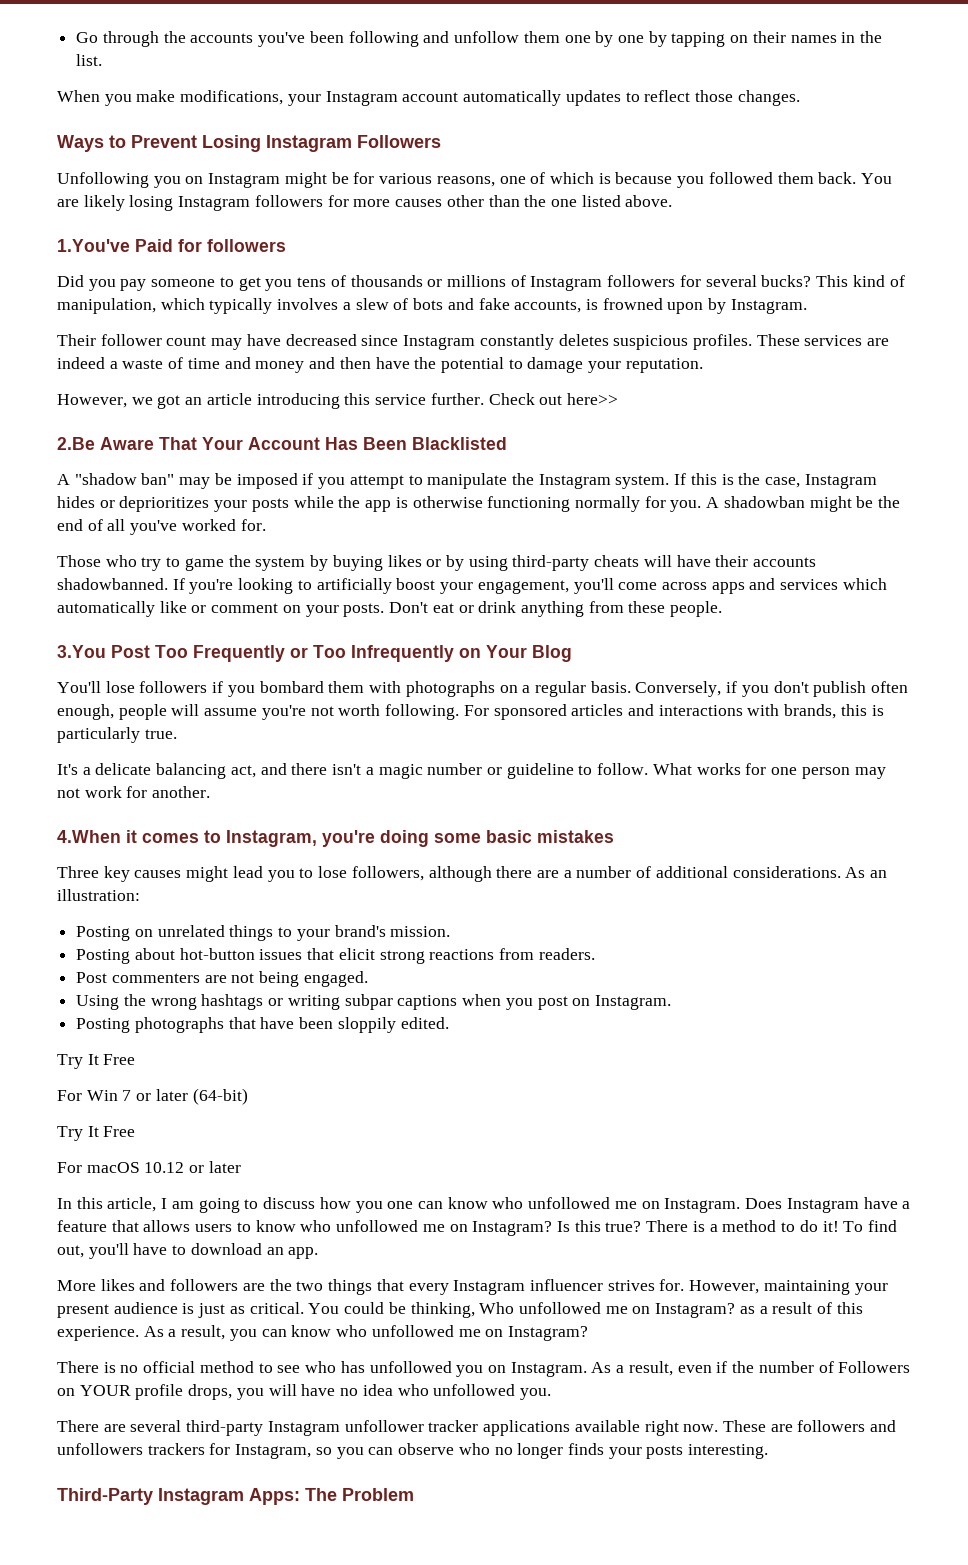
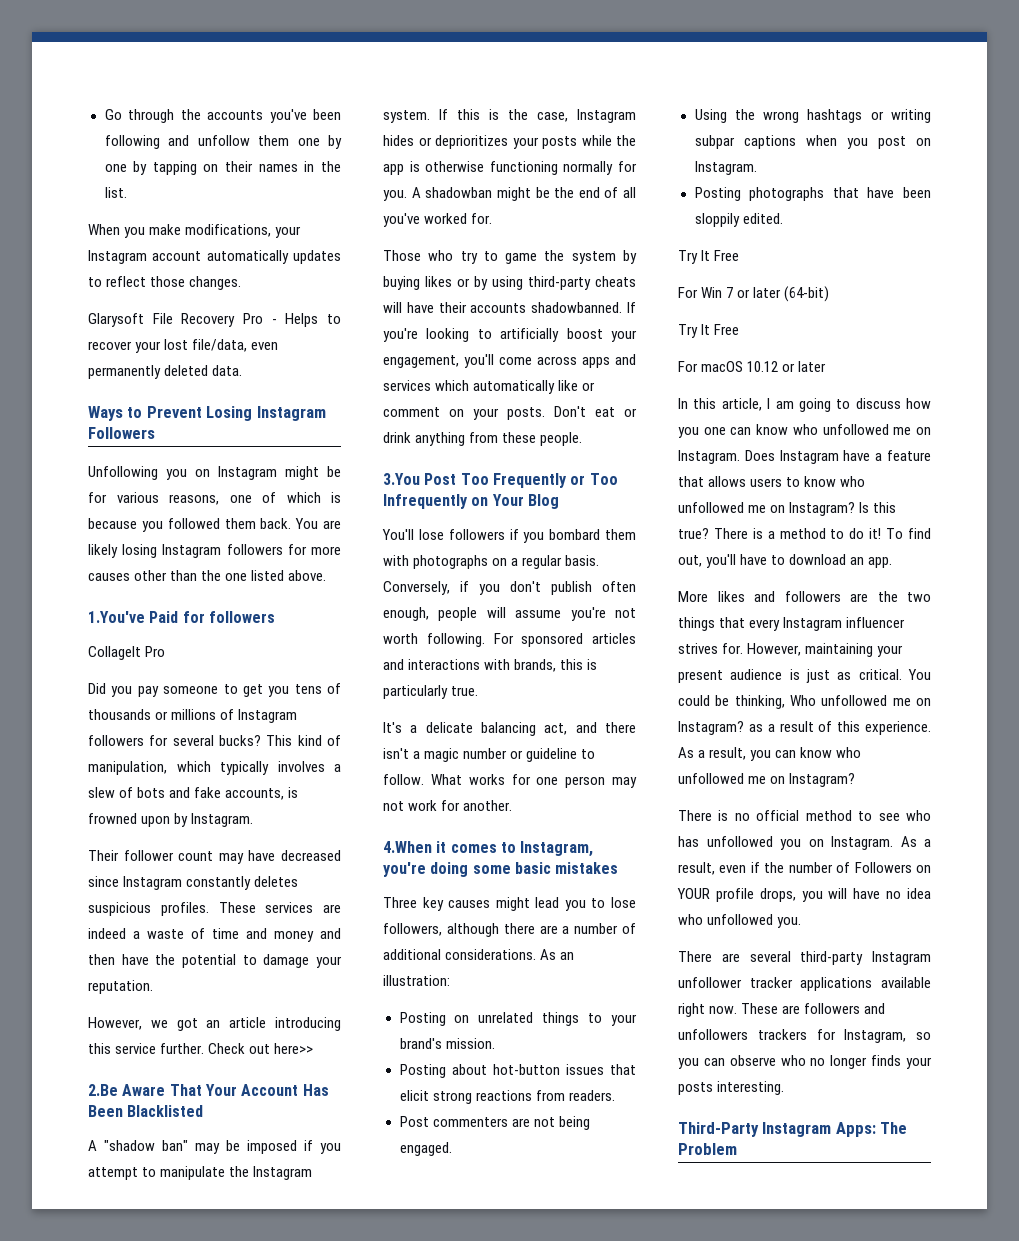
(800, 98) none -> [88,313,341,327] [88,339,279,353] [88,365,243,379] // Glarysoft File Recovery Pro - Helps to recover your lost file/data, even permanently deleted data.
(286, 245) none -> [88,646,166,660] // CollageIt Pro

